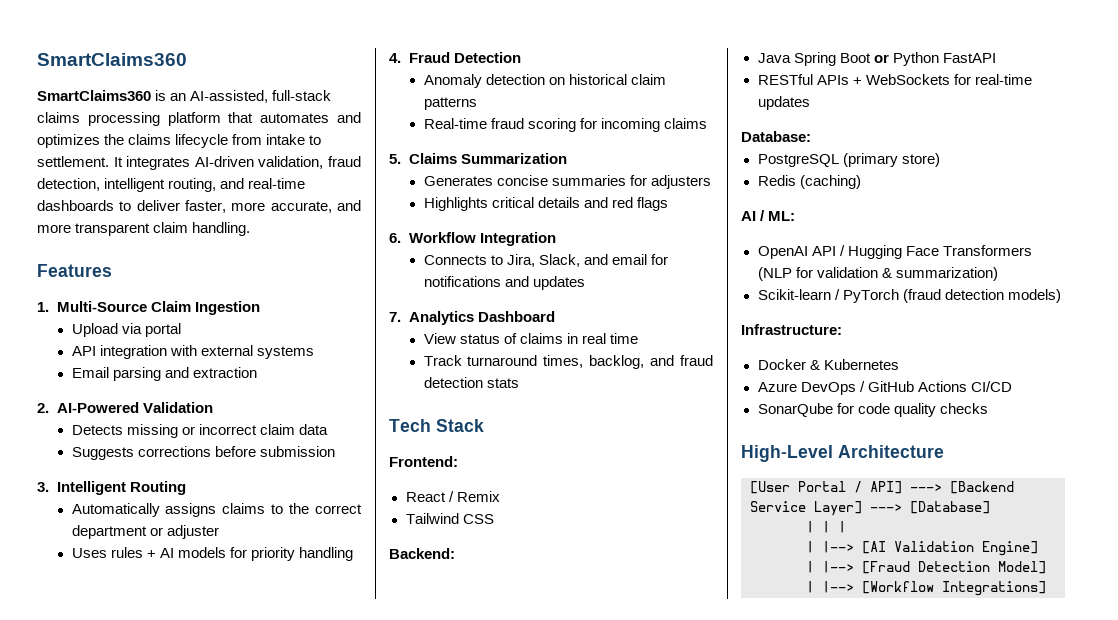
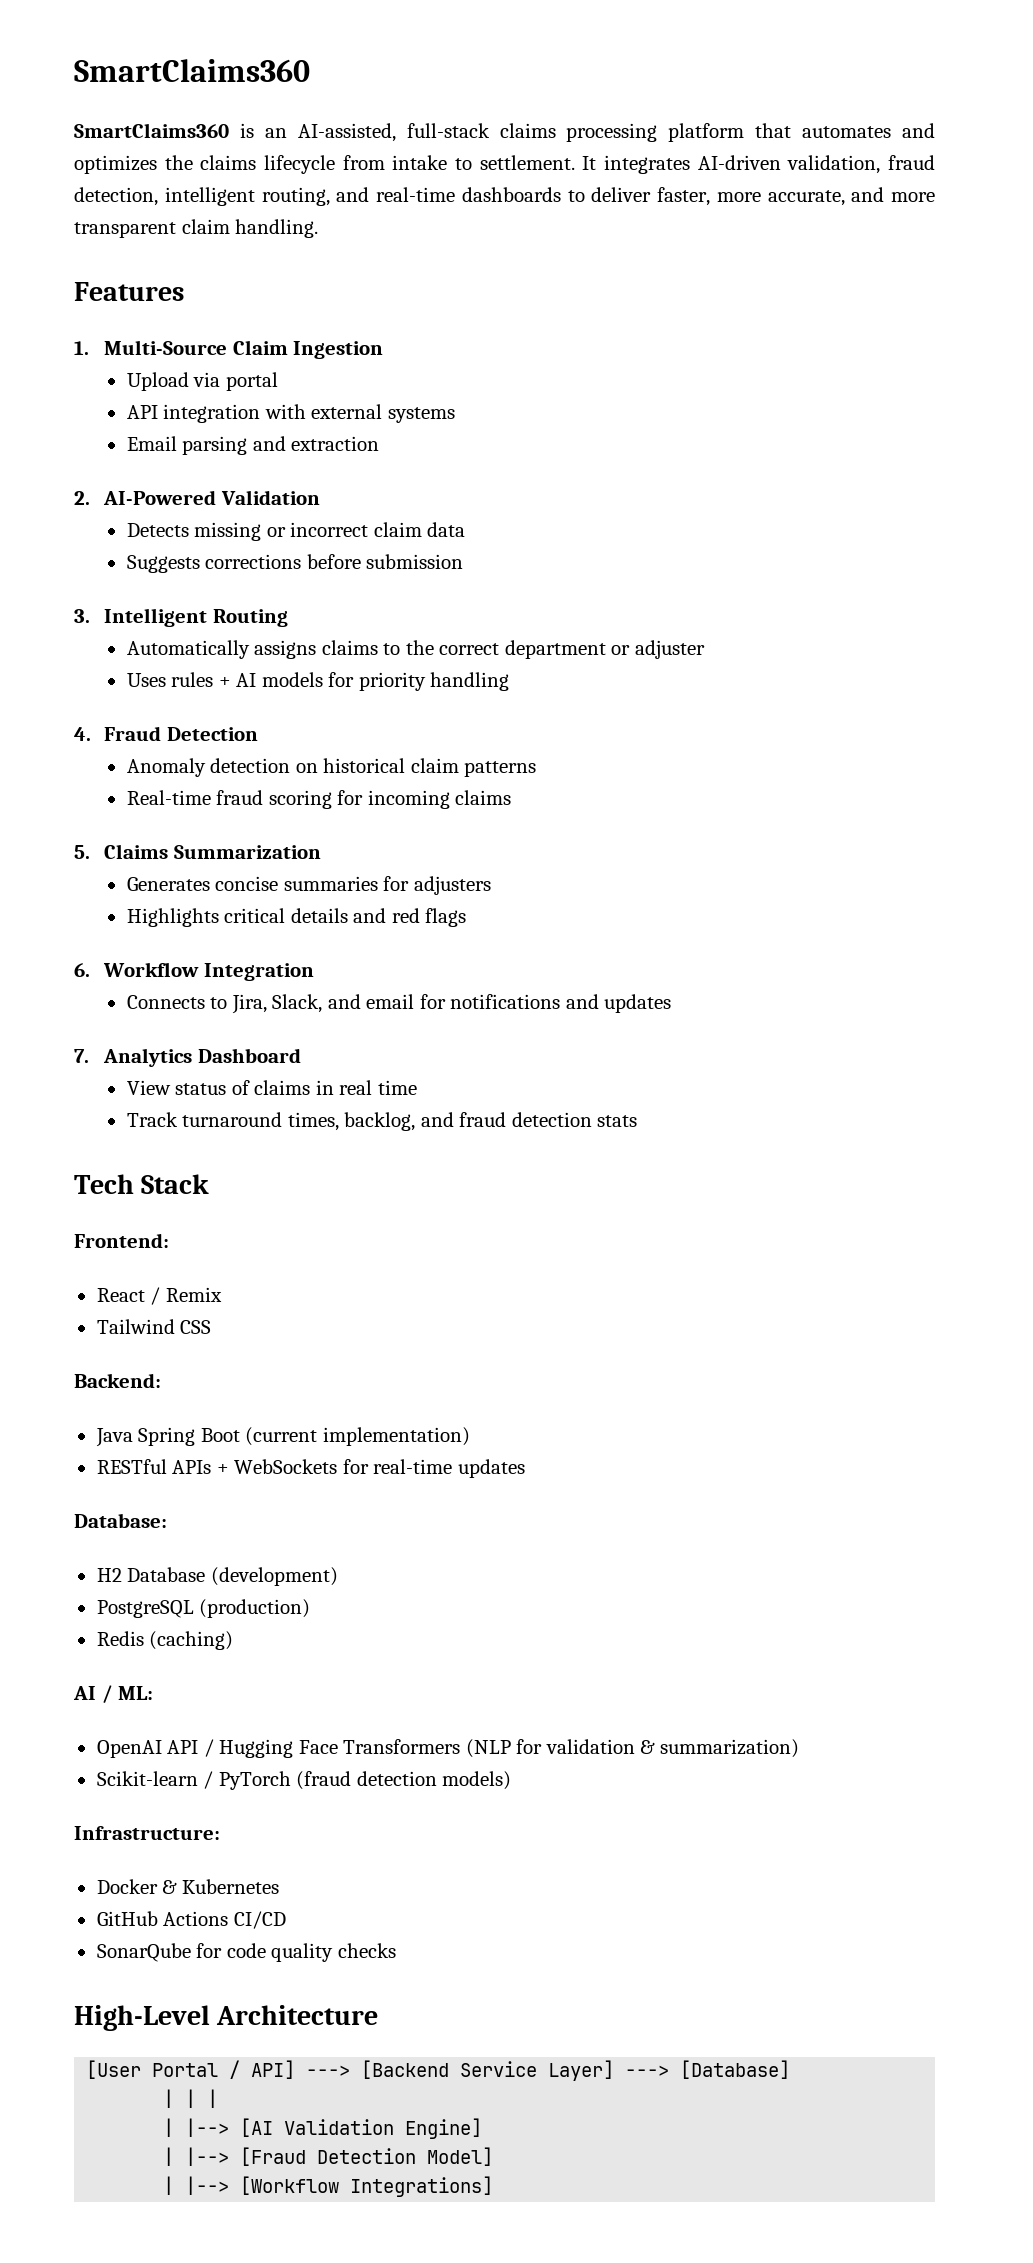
[873,52,996,66] or Python FastAPI -> [245,1427,470,1446] (current implementation)
(811, 136) none -> [96,1567,338,1586] // H2 Database (development)
[842,153,940,167] (primary store) -> [199,1599,311,1618] (production)
[757,381,865,395] Azure DevOps / -> (279, 1886) none

